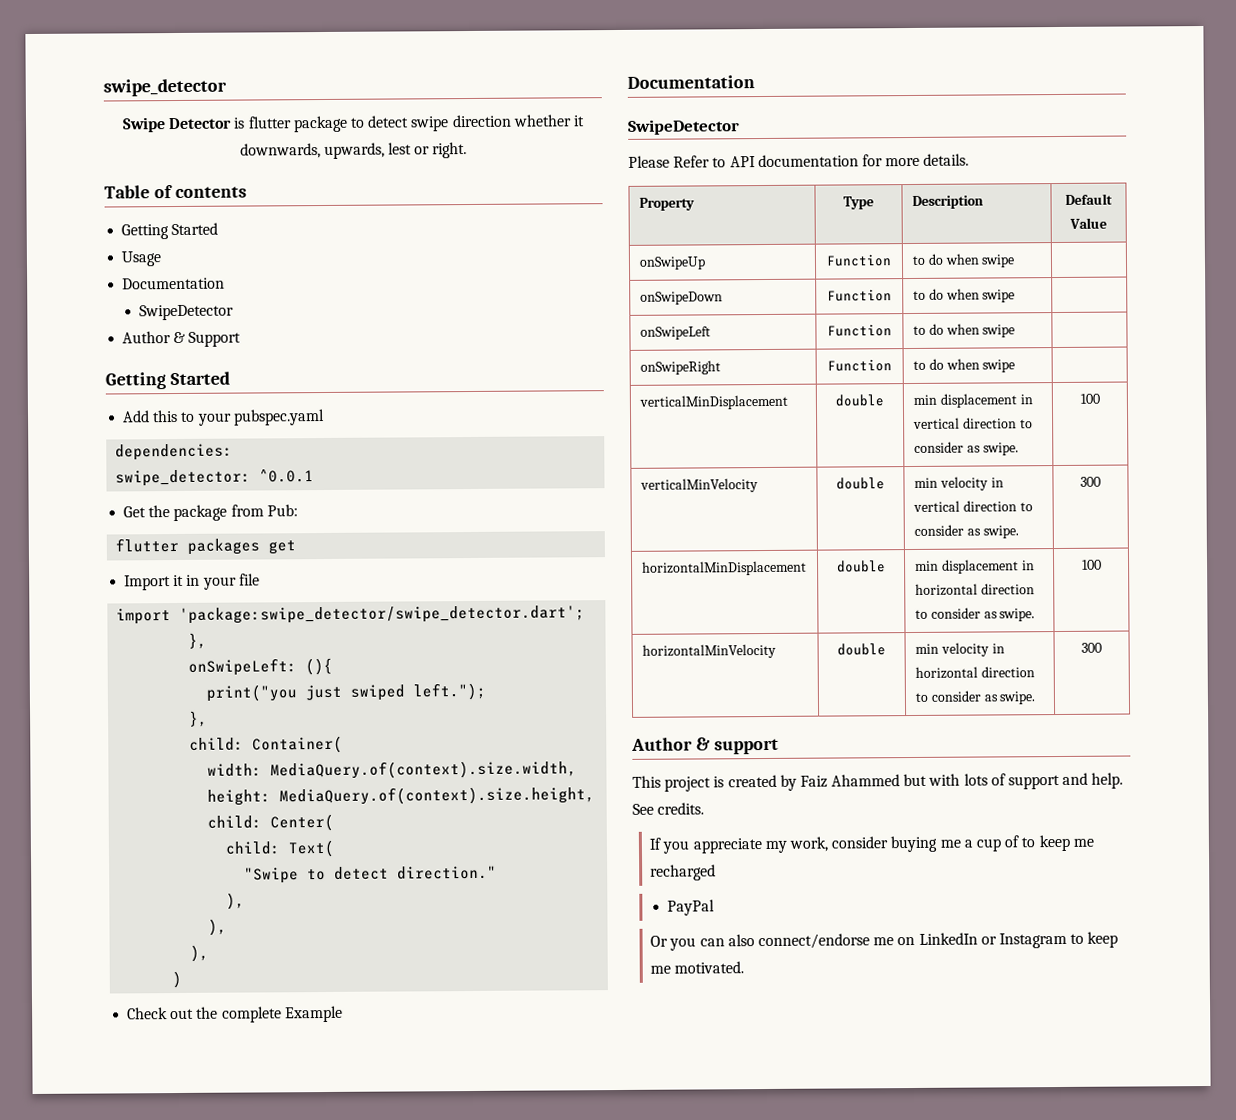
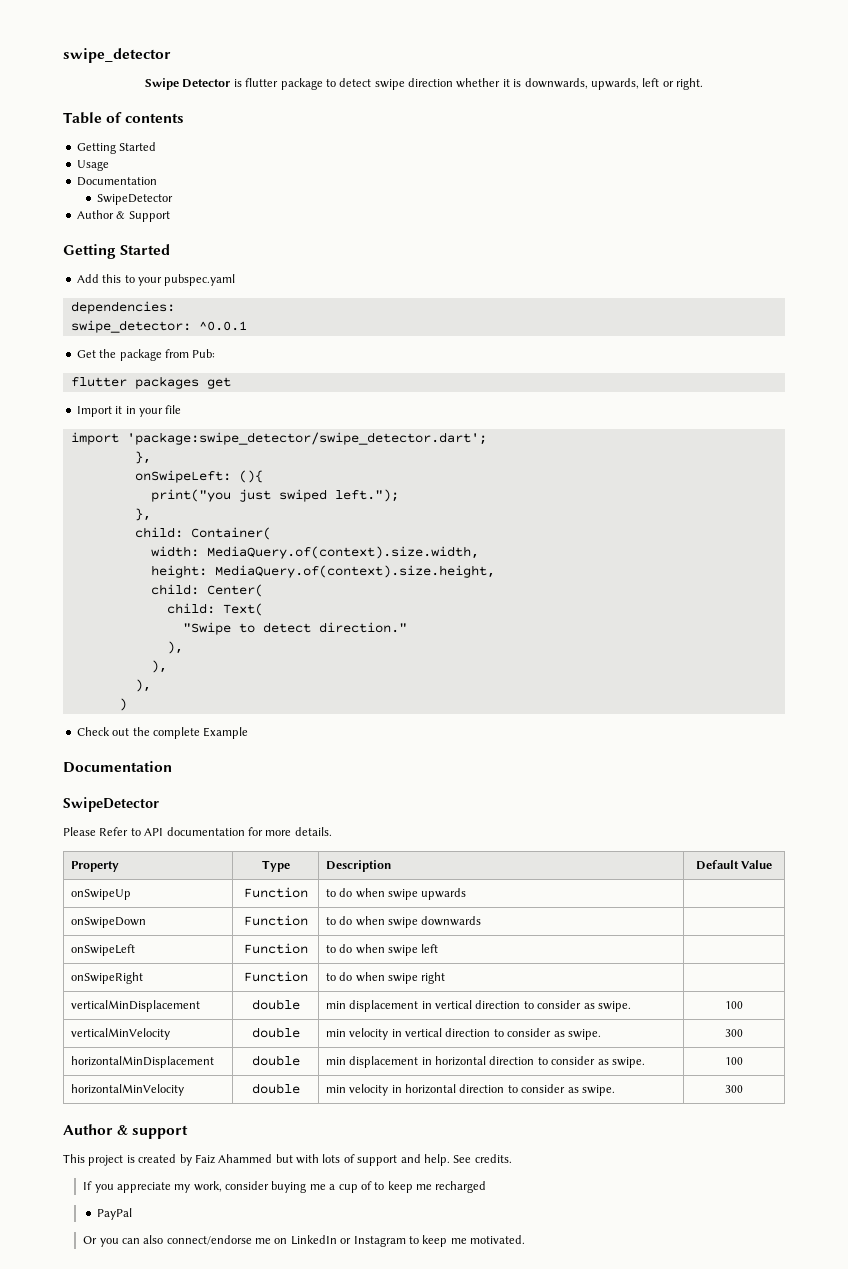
(585, 121) none -> [513,79,522,87] is
[388,142,412,155] lest -> [642,78,660,87] left
(1016, 261) none -> [421,888,467,900] upwards
(1016, 296) none -> [421,916,482,926] downwards
(1016, 331) none -> [421,944,439,953] left
(1016, 366) none -> [421,972,446,984] right

